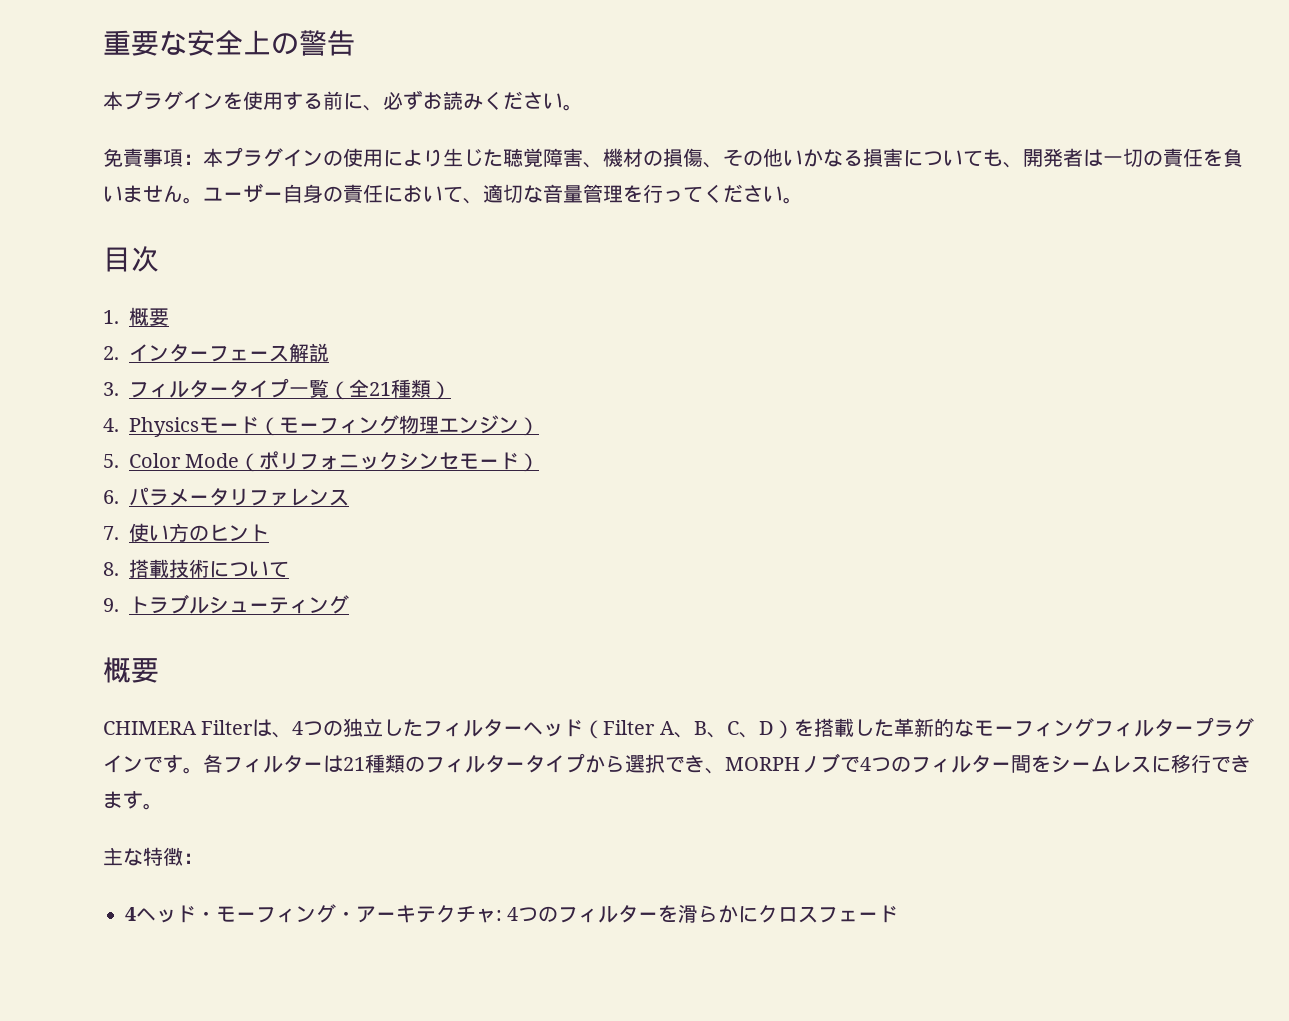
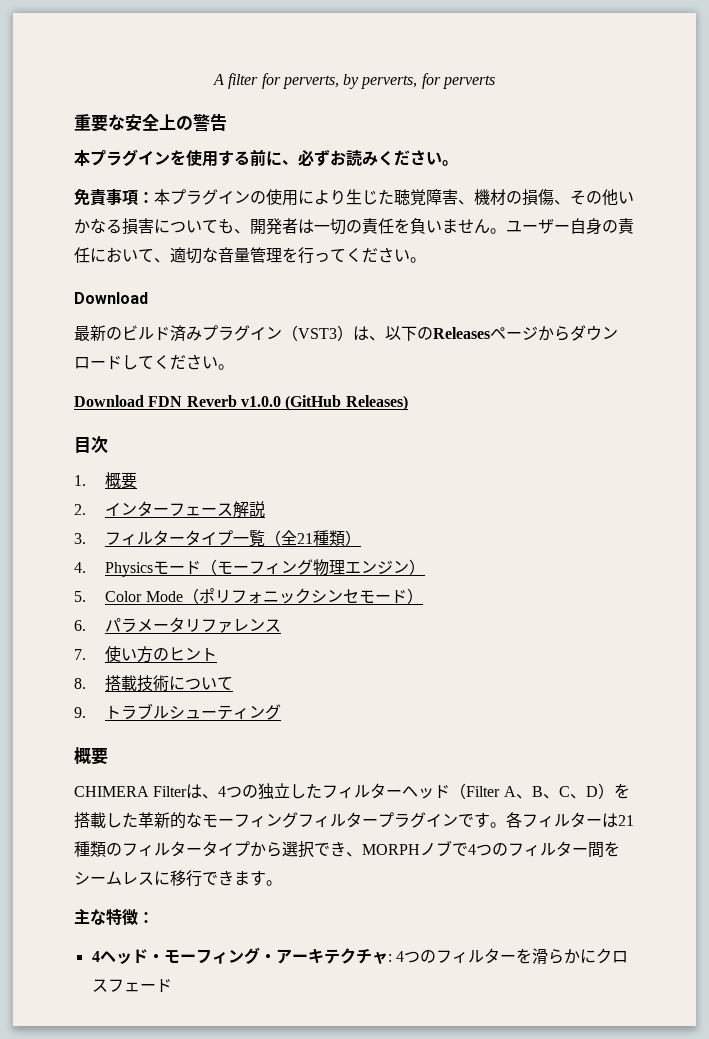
(103, 42) none -> [212,73,496,89] A filter for perverts, by perverts, for perverts //
(803, 200) none -> [74,292,148,304] [74,325,618,342] [74,354,234,370] [74,395,408,411] // Download // 最新のビルド済みプラグイン（VST3）は、以下のReleasesページからダウンロードしてください。 // Download FDN Reverb v1.0.0 (GitHub Releases)

